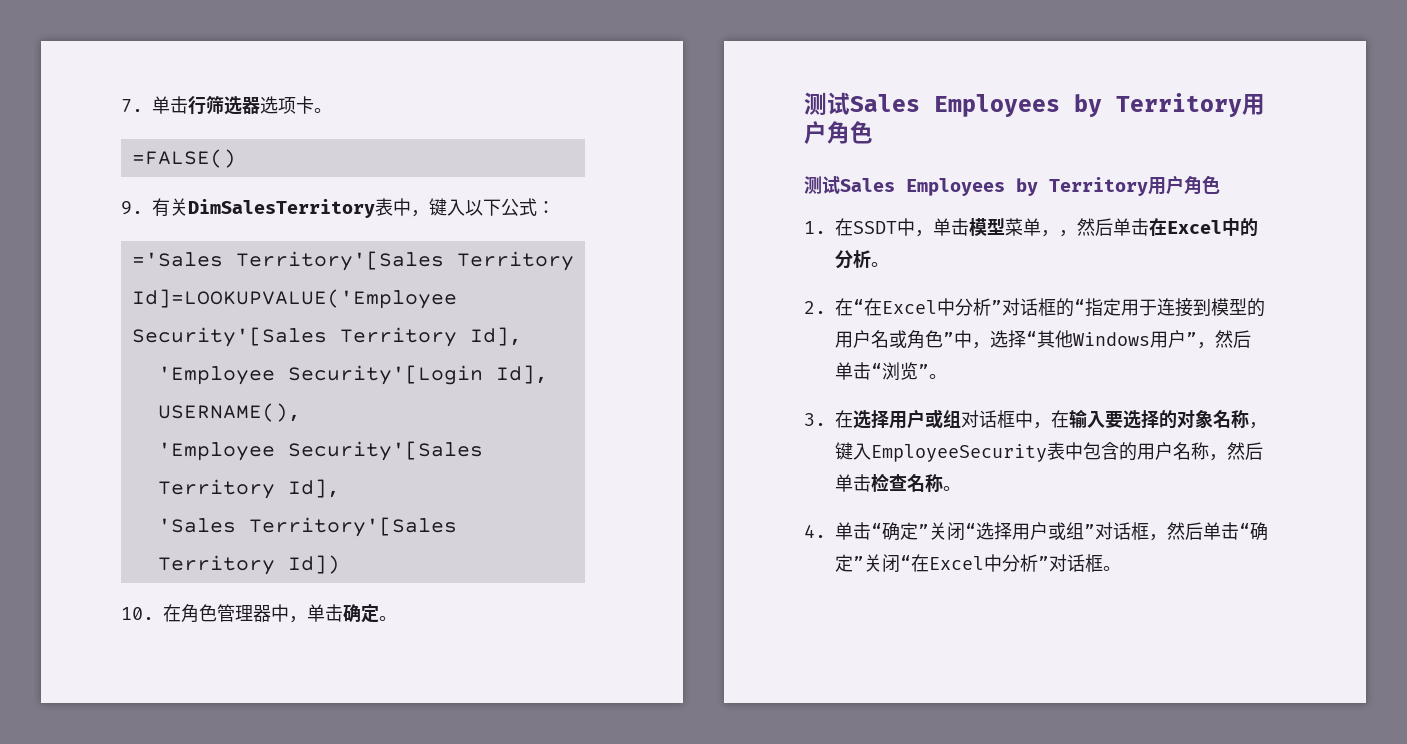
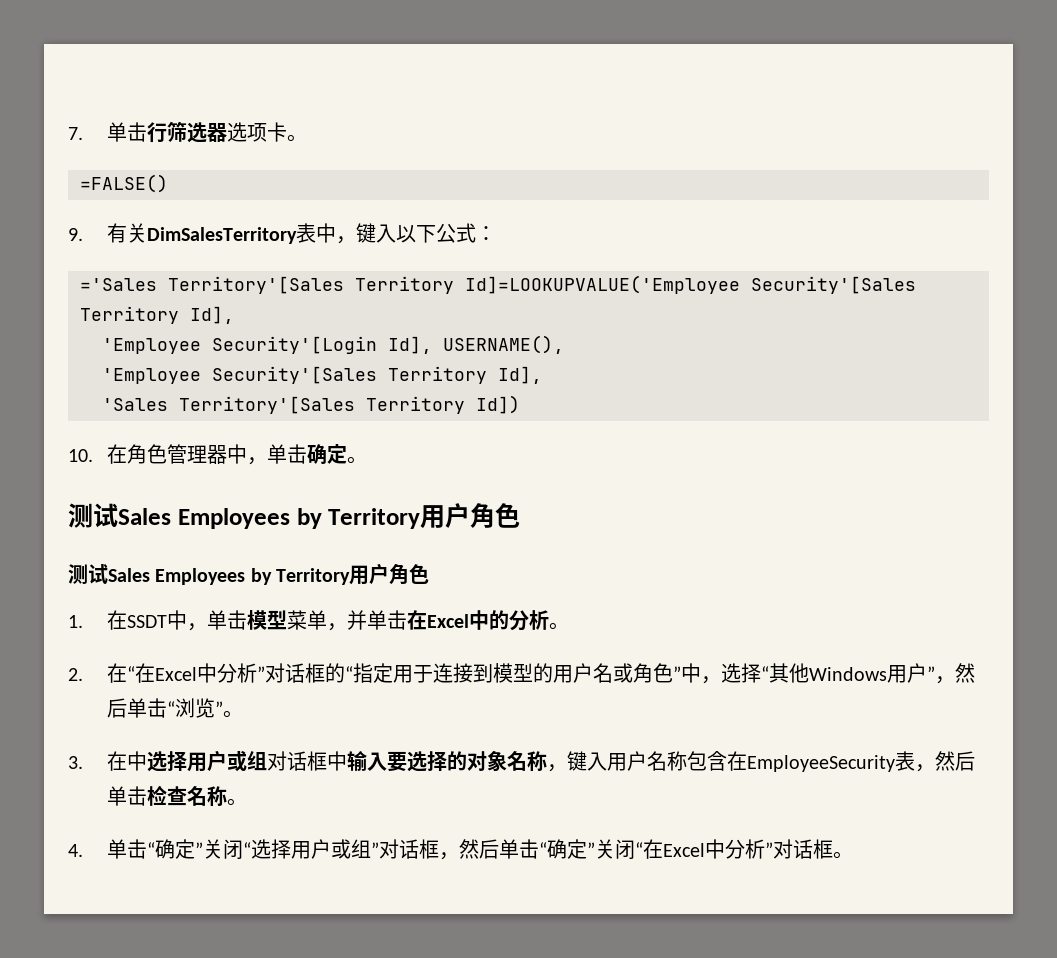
[1059,218,1113,237] ，然后 -> [347,610,368,630] 并
(853, 419) none -> [127,751,148,771] 中
[1033,410,1069,429] ，在 -> (348, 761) none
[871,442,1209,462] EmployeeSecurity表中包含的用户名称 -> [607,751,916,772] 用户名称包含在EmployeeSecurity表

